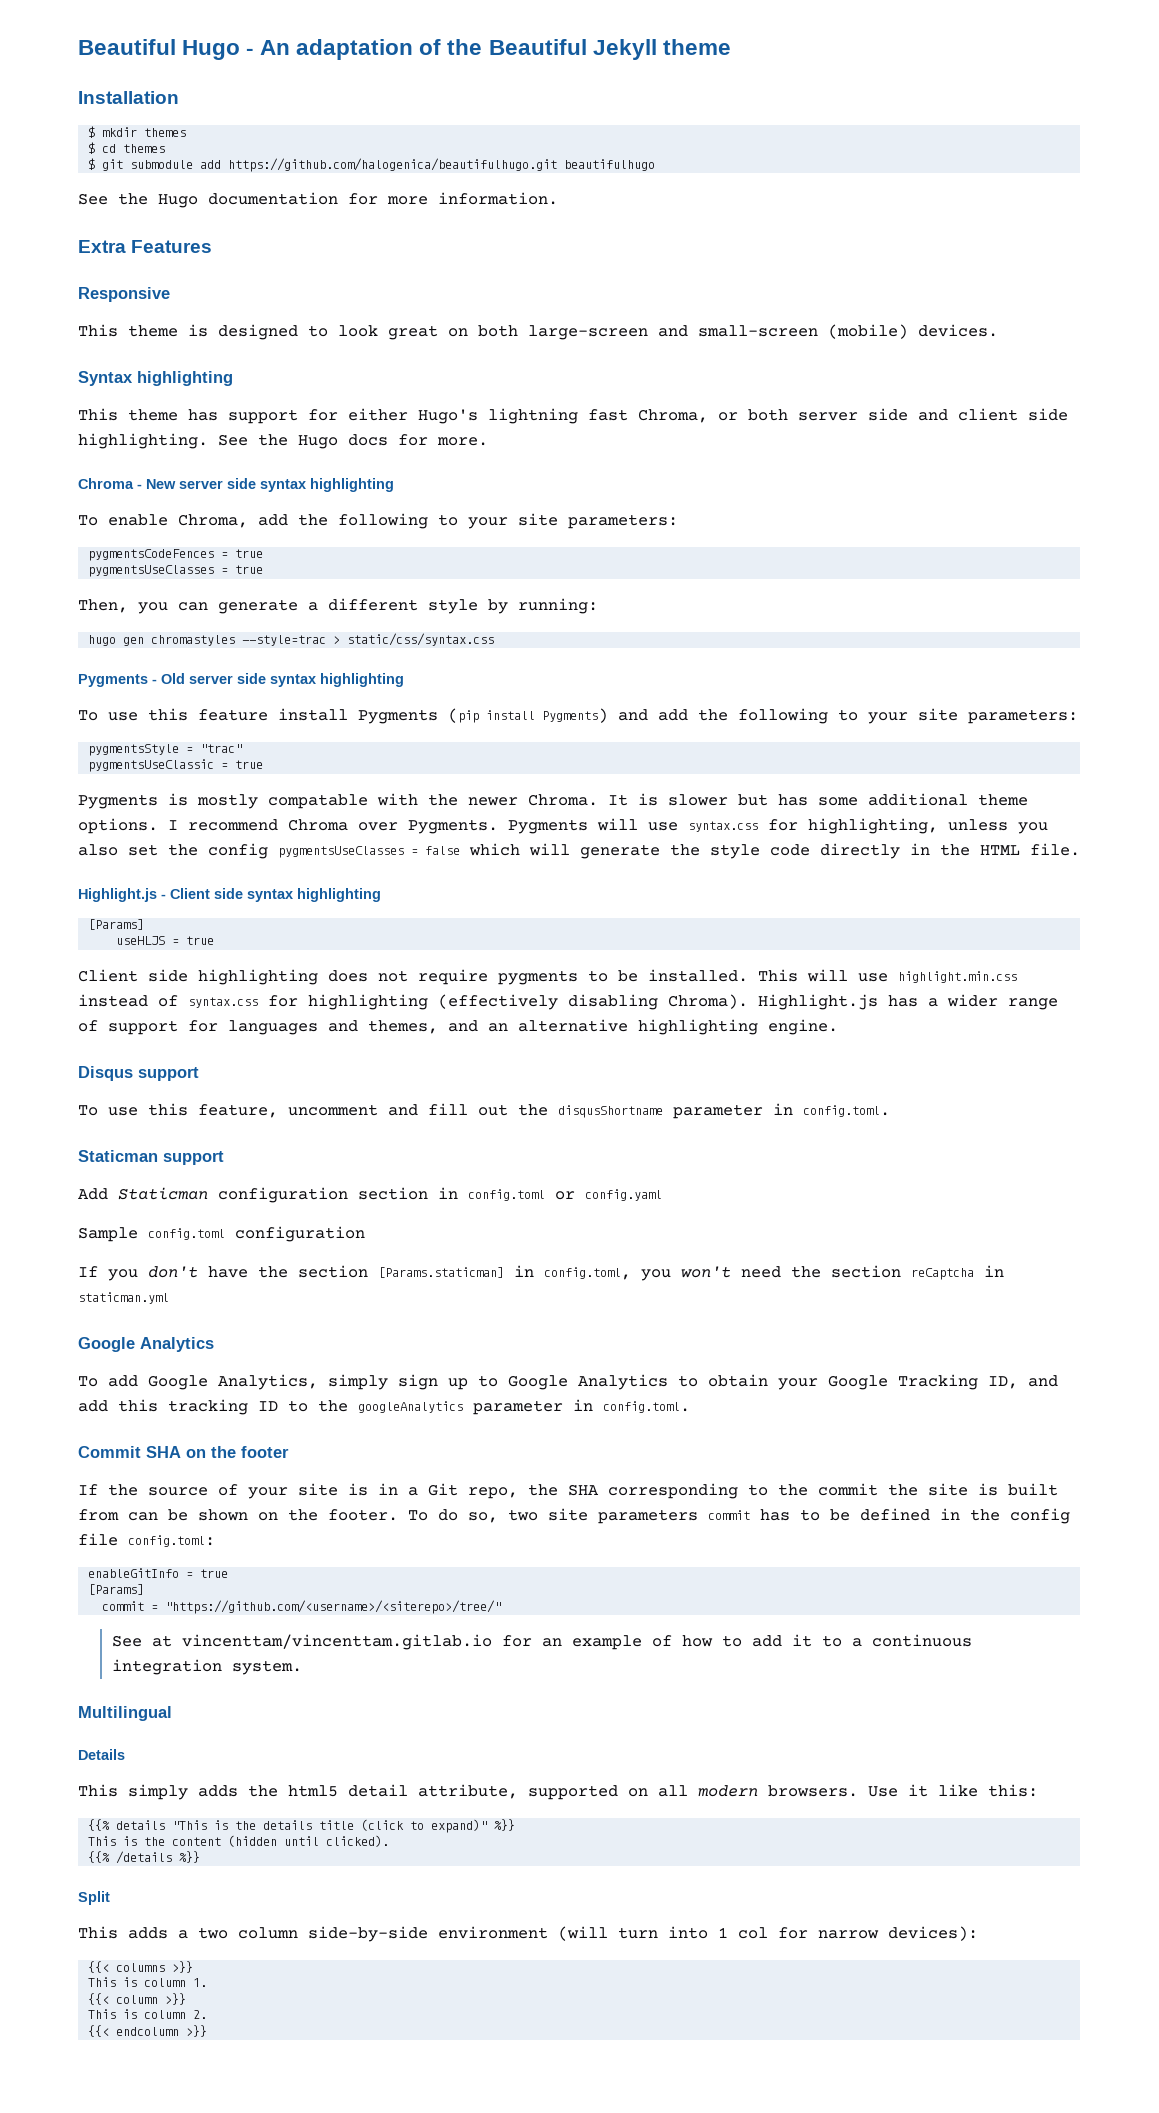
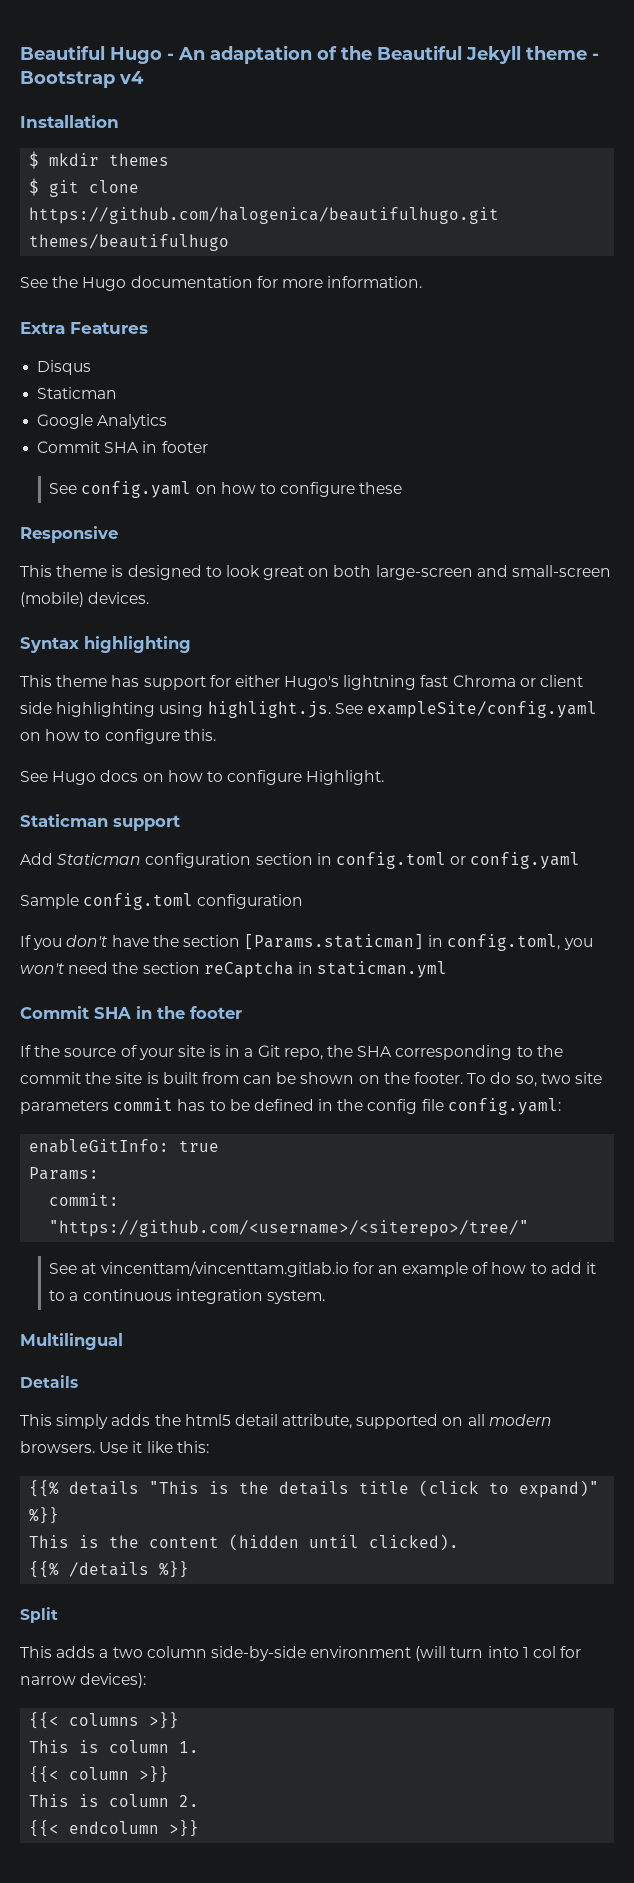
(731, 47) none -> [592,53,599,60] [20,71,144,88] - Bootstrap v4
[88,142,166,154] // $ cd themes -> (170, 159) none
[130,158,656,172] submodule add https://github.com/halogenica/beautifulhugo.git beautifulhugo -> [89,180,140,193] [29,207,500,224] [29,234,230,251] clone https://github.com/halogenica/beautifulhugo.git themes/beautifulhugo
(213, 246) none -> [37,360,92,375] [37,387,118,399] [37,414,168,429] [37,441,208,453] [49,481,403,498] // Disqus // Staticman // Google Analytics // Commit SHA in footer // See config.yaml on how to configure these
[638,408,1068,423] [78,433,488,449] [78,478,394,492] [78,513,678,529] [88,549,264,561] [88,565,264,577] [78,598,598,614] [88,633,495,646] [78,673,404,687] [78,708,1078,724] [88,744,243,756] [88,759,264,772] [78,793,1028,809] [78,818,1048,834] [78,843,1080,859] [78,888,381,902] [88,919,145,930] [116,936,215,945] [78,969,1017,985] [78,994,1058,1010] [78,1019,838,1035] [78,1066,199,1081] [78,1103,890,1119] Chroma, or both server side and client side highlighting. See the Hugo docs for more. // Chroma - New server side syntax highlighting // To enable Chroma, add the following to your site parameters: // pygmentsCodeFences = true // pygmentsUseClasses = true // Then, you can generate a different style by running: // hugo gen chromastyles --style=trac > static/css/syntax.css // Pygments - Old server side syntax highlighting // To use this feature install Pygments (pip install Pygments) and add the following to your site parameters: // pygmentsStyle = "trac" // pygmentsUseClassic = true // Pygments is mostly compatable with the newer Chroma. It is slower but has some additional theme options. I recommend Chroma over Pygments. Pygments will use syntax.css for highlighting, unless you also set the config pygmentsUseClasses = false which will generate the style code directly in the HTML file. // Highlight.js - Client side syntax highlighting // [Params] // useHLJS = true // Client side highlighting does not require pygments to be installed. This will use highlight.min.css instead of syntax.css for highlighting (effectively disabling Chroma). Highlight.js has a wider range of support for languages and themes, and an alternative highlighting engine. // Disqus support // To use this feature, uncomment and fill out the disqusShortname parameter in config.toml. -> [452,675,584,687] [20,701,597,718] [20,729,216,744] [20,770,385,785] Chroma or client side highlighting using highlight.js. See exampleSite/config.yaml on how to configure this. // See Hugo docs on how to configure Highlight.
[78,1337,214,1352] [78,1374,1058,1390] [78,1399,690,1415] [78,1446,206,1458] // Google Analytics // To add Google Analytics, simply sign up to Google Analytics to obtain your Google Tracking ID, and add this tracking ID to the googleAnalytics parameter in config.toml. // Commit SHA on -> [20,1006,152,1019] // Commit SHA in
[128,1535,215,1547] [88,1568,229,1578] [88,1584,145,1595] [102,1601,159,1611] config.toml: // enableGitInfo = true // [Params] // commit = -> [447,1098,561,1115] [29,1139,220,1153] [29,1167,100,1180] [49,1193,120,1206] config.yaml: // enableGitInfo: true // Params: // commit:

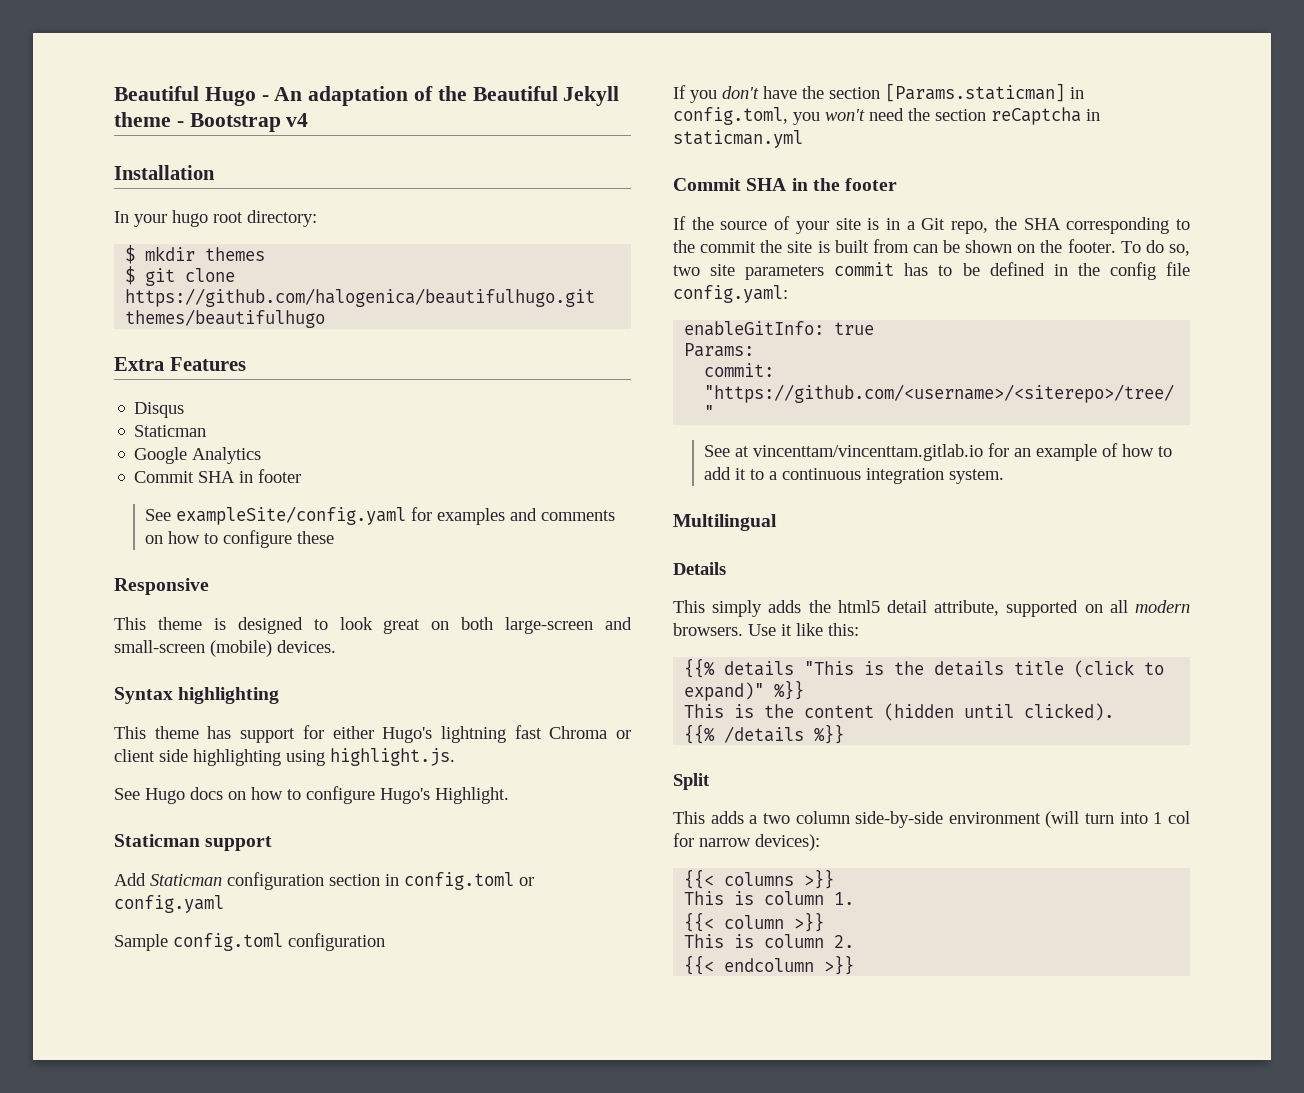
(119, 121) none -> [114,210,317,227] // In your hugo root directory:
[20,276,423,291] // See the Hugo documentation for more information. -> (326, 318) none
[81,481,192,498] config.yaml -> [176,506,616,525] exampleSite/config.yaml for examples and comments
[334,701,597,718] [20,729,216,744] See exampleSite/config.yaml on how to configure this. -> (455, 757) none
(303, 777) none -> [380,788,430,804] Hugo's

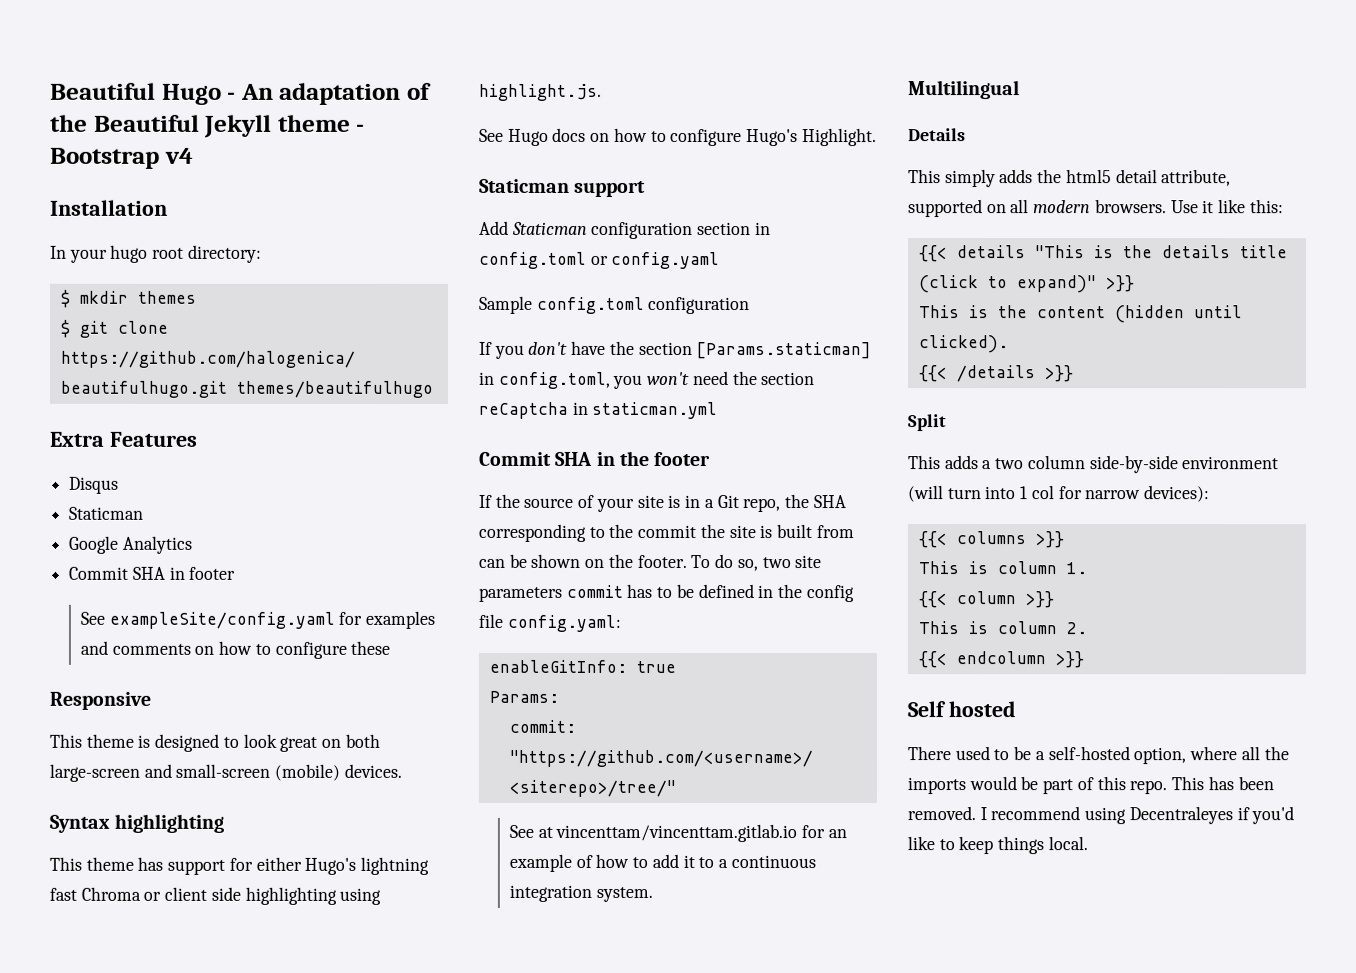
[684,658,716,678] {{% -> [918,245,948,263] {{<
[774,680,805,700] %}} -> [1105,275,1135,293] >}}
[684,724,845,744] {{% /details %}} -> [918,365,1074,383] {{< /details >}}
(855, 965) none -> [907,701,1016,718] [907,746,1289,765] [907,776,1274,795] [907,806,1295,825] [907,836,1088,855] // Self hosted // There used to be a self-hosted option, where all the imports would be part of this repo. This has been removed. I recommend using Decentraleyes if you'd like to keep things local.

